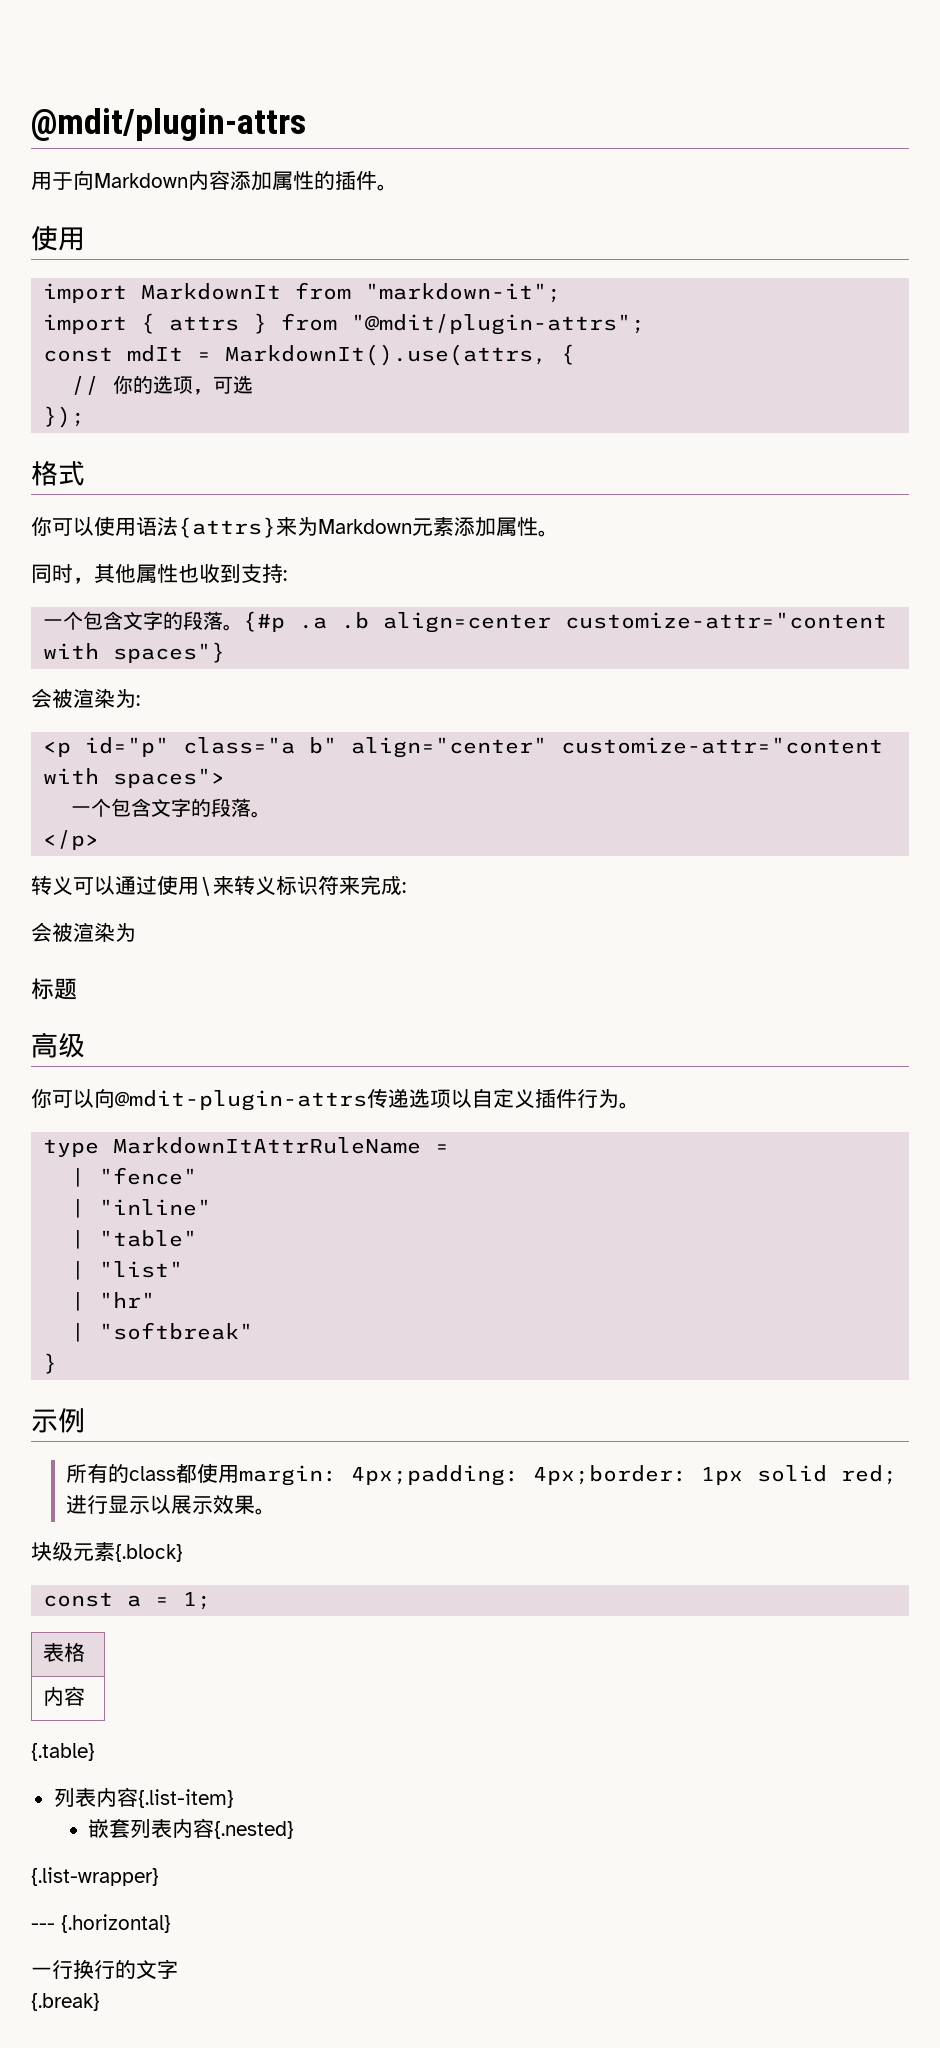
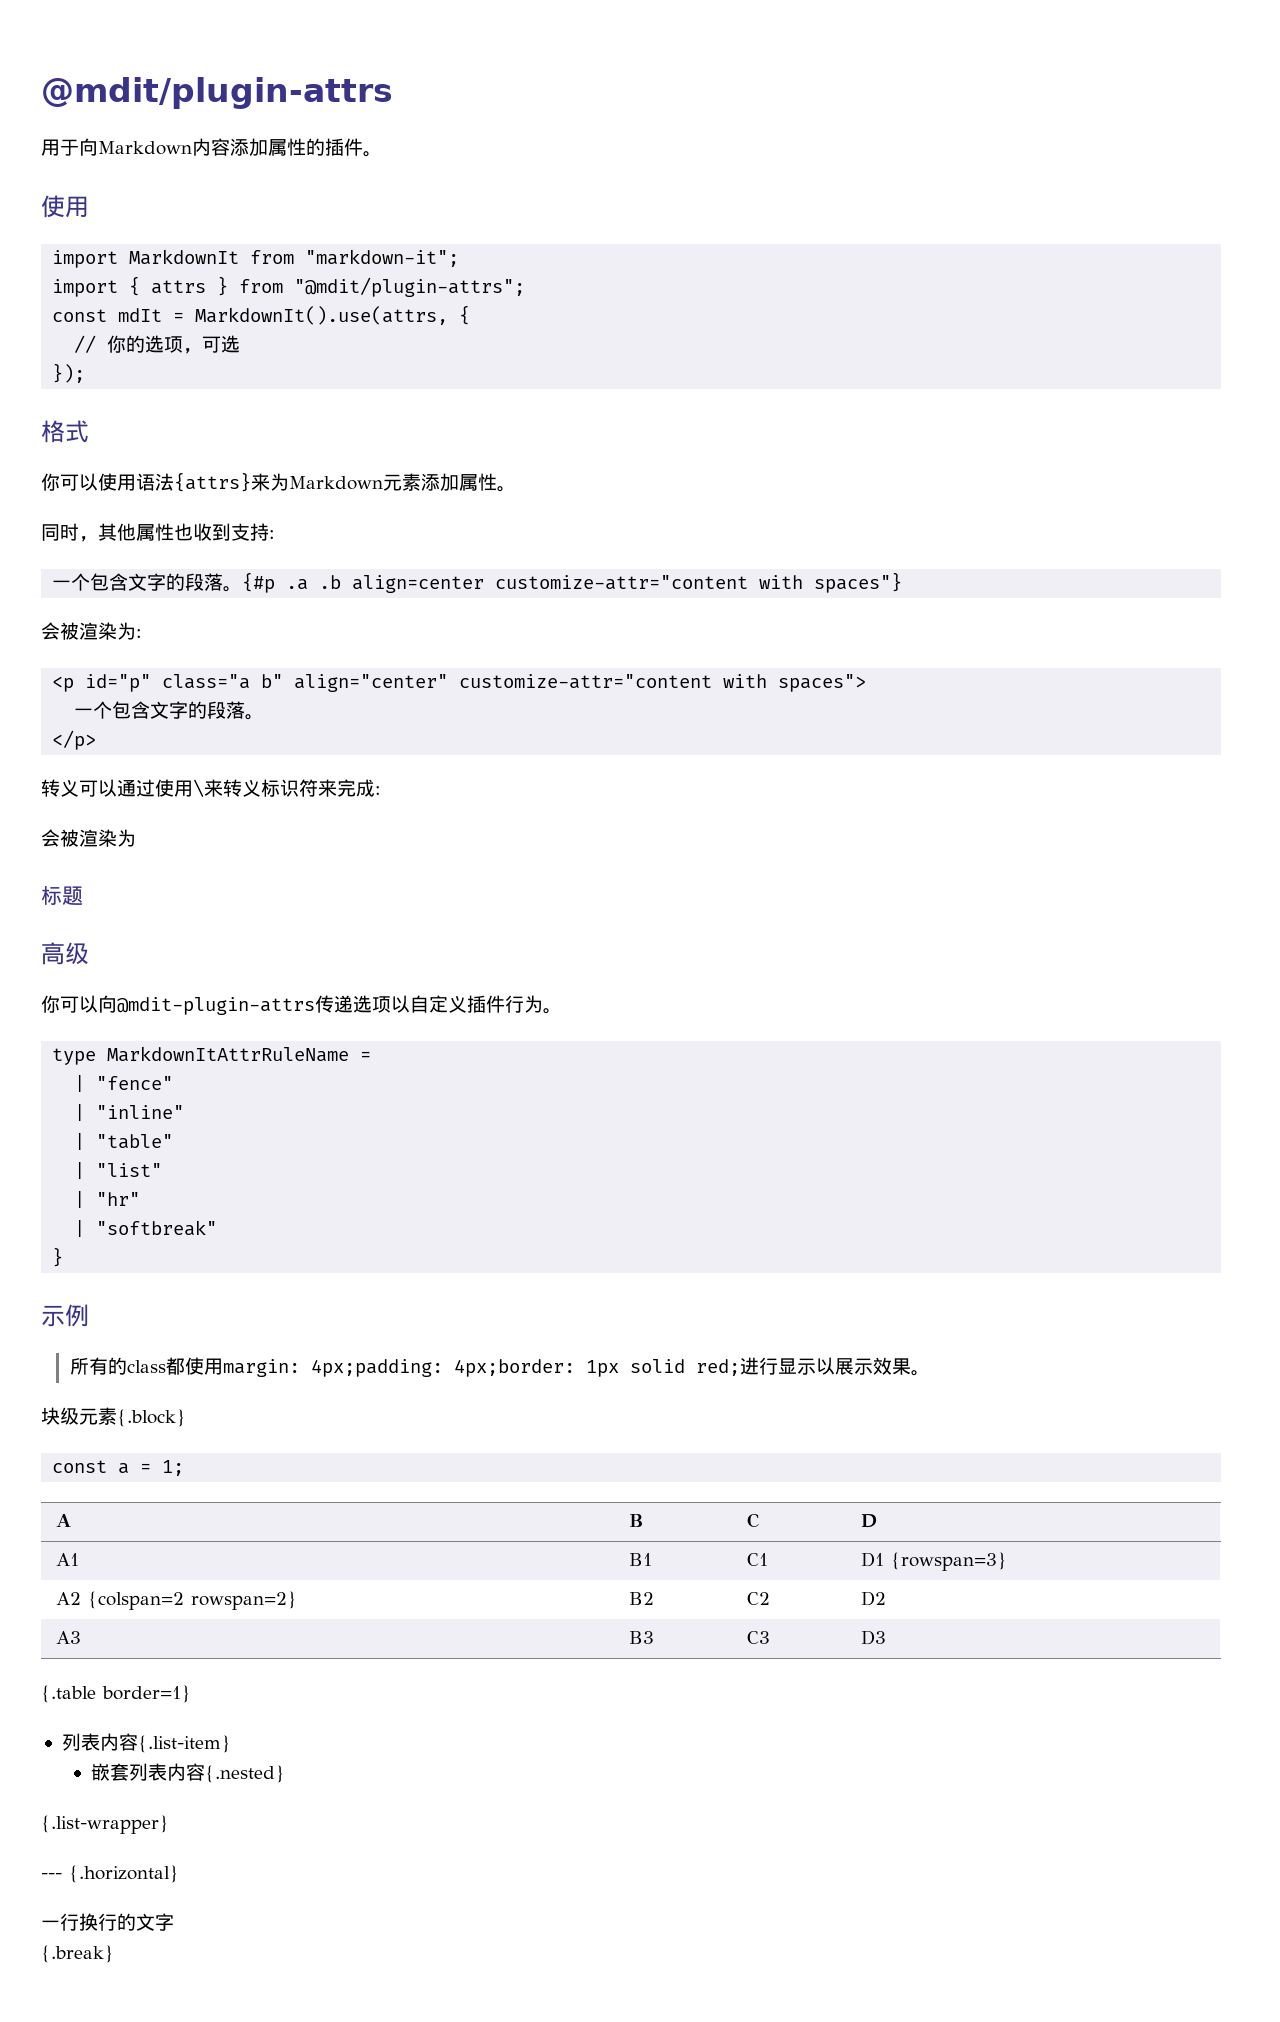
[42,1642,85,1662] [42,1686,85,1706] [31,1743,95,1761] 表格 // 内容 // {.table} -> [55,1514,71,1527] [628,1514,643,1527] [746,1513,759,1528] [860,1514,877,1528] [55,1553,79,1566] [628,1553,652,1566] [746,1553,768,1566] [860,1552,1007,1571] [55,1591,297,1610] [628,1592,654,1605] [746,1592,770,1605] [860,1591,886,1606] [55,1631,81,1644] [628,1631,654,1644] [746,1631,770,1644] [860,1630,886,1645] [41,1685,191,1703] A | B | C | D // A1 | B1 | C1 | D1 {rowspan=3} // A2 {colspan=2 rowspan=2} | B2 | C2 | D2 // A3 | B3 | C3 | D3 // {.table border=1}

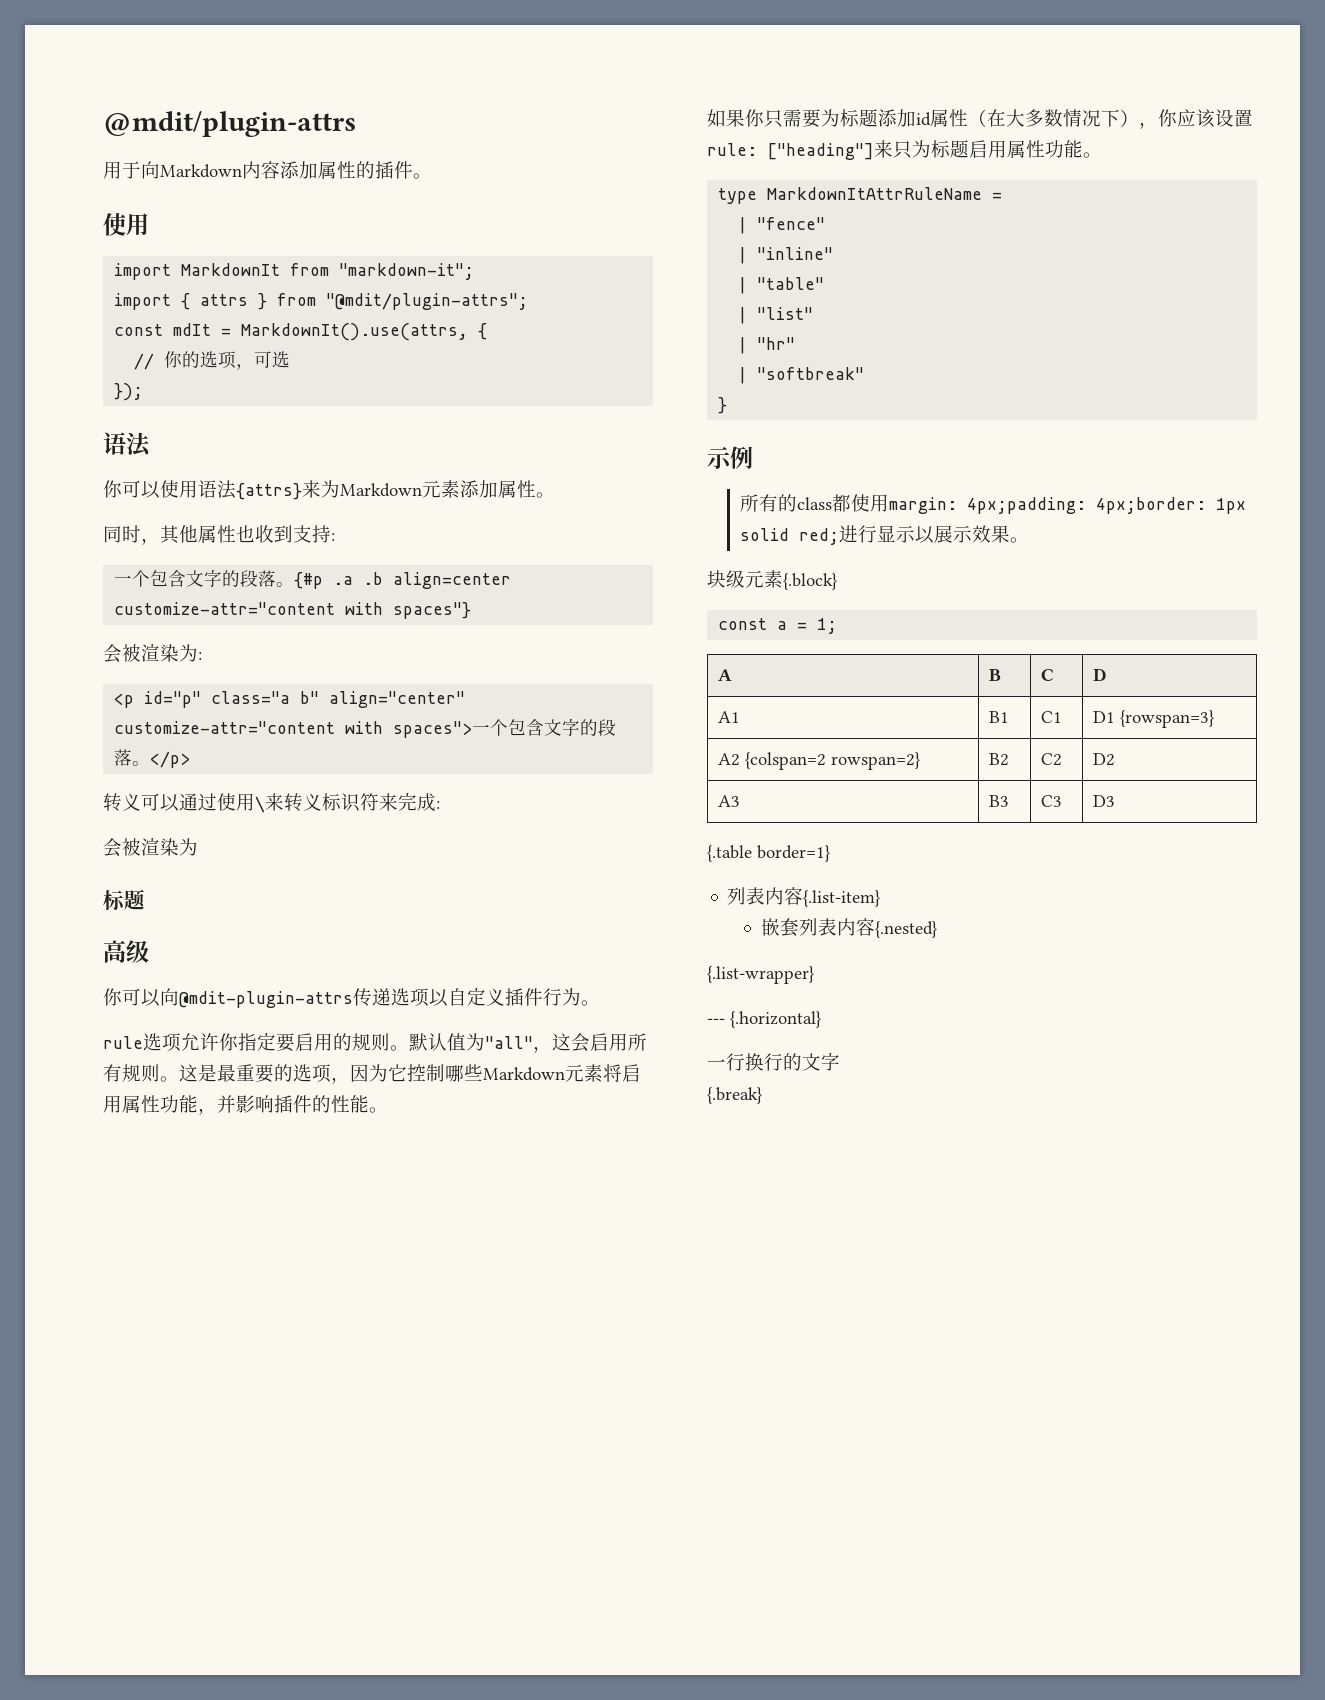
[41,420,89,443] 格式 -> [103,432,151,457] 语法
[74,701,265,720] // 一个包含文字的段落。 // -> [472,718,617,736] [114,749,151,766] 一个包含文字的段落。
(562, 1011) none -> [103,1032,647,1053] [103,1064,641,1084] [103,1095,388,1115] [707,109,1253,129] [707,140,1102,160] // rule选项允许你指定要启用的规则。默认值为"all"，这会启用所有规则。这是最重要的选项，因为它控制哪些Markdown元素将启用属性功能，并影响插件的性能。 // 如果你只需要为标题添加id属性（在大多数情况下），你应该设置rule: ["heading"]来只为标题启用属性功能。

